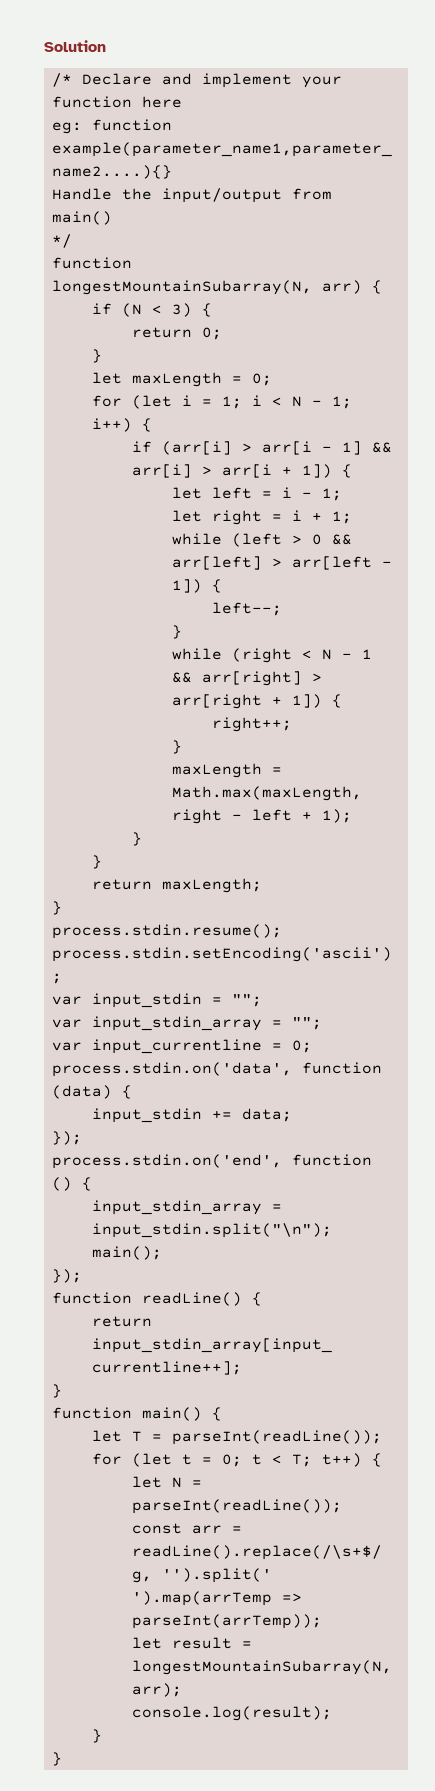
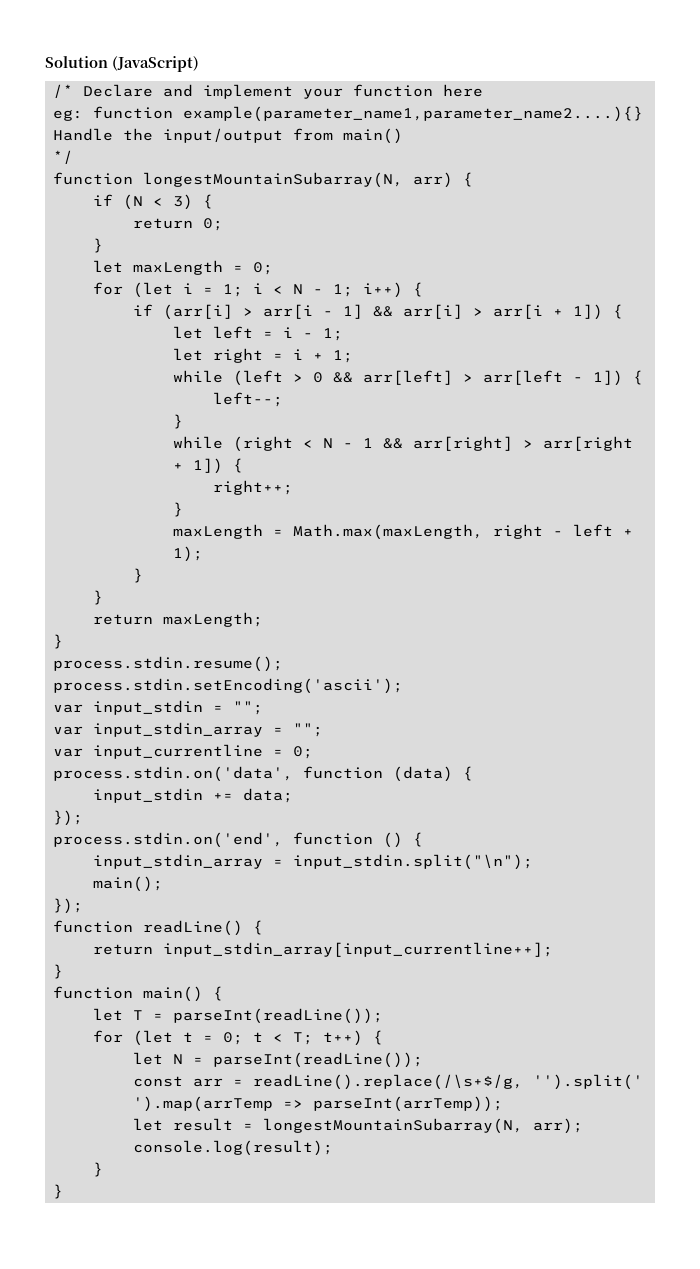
(106, 46) none -> [112,56,199,72] (JavaScript)

